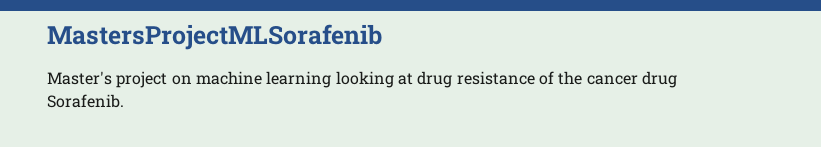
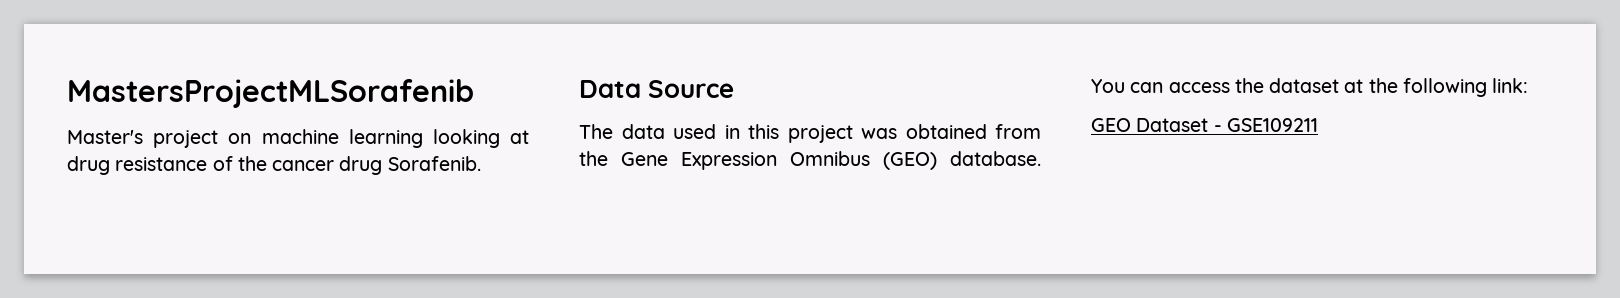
(124, 101) none -> [579,80,735,98] [579,124,1041,143] [579,151,1041,170] [1091,78,1529,97] [1091,118,1318,132] // Data Source // The data used in this project was obtained from the Gene Expression Omnibus (GEO) database. You can access the dataset at the following link: // GEO Dataset - GSE109211

